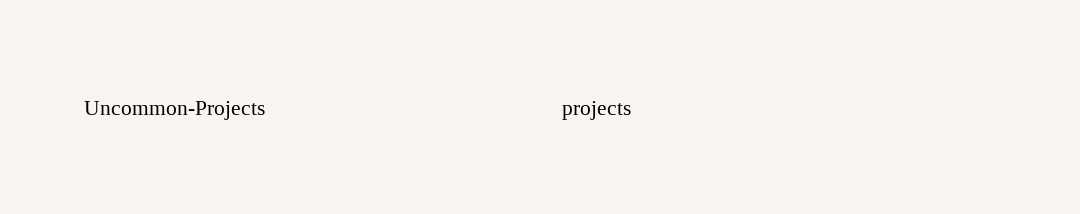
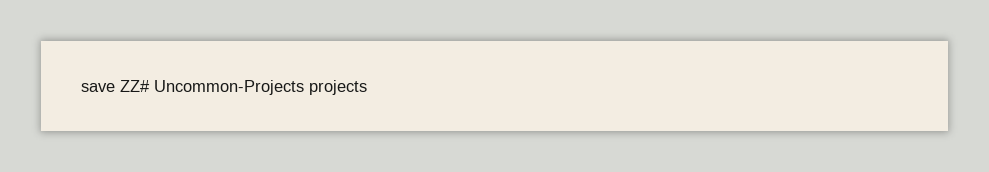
(84, 110) none -> [81,80,150,92] save ZZ#
(265, 110) // -> (304, 87) none

